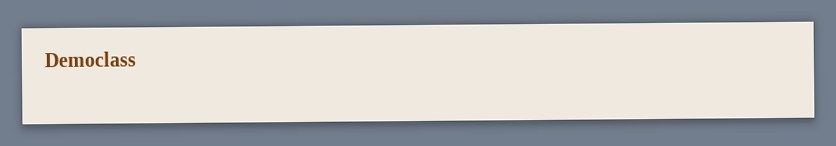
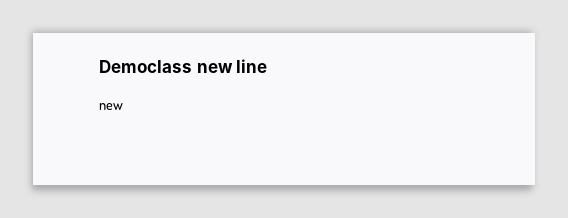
(136, 59) none -> [196,59,268,73] [99,103,123,110] new line // new

